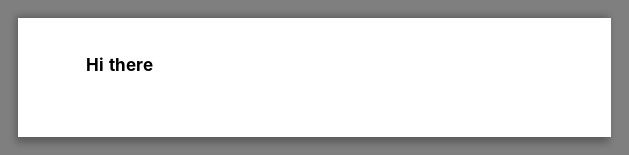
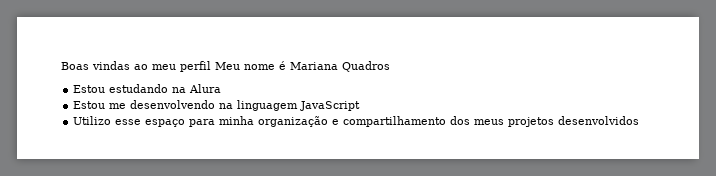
[86,57,153,71] Hi there -> [61,61,390,72] [73,84,222,93] [73,100,361,111] [73,116,640,127] Boas vindas ao meu perfil Meu nome é Mariana Quadros // Estou estudando na Alura // Estou me desenvolvendo na linguagem JavaScript // Utilizo esse espaço para minha organização e compartilhamento dos meus projetos desenvolvidos

